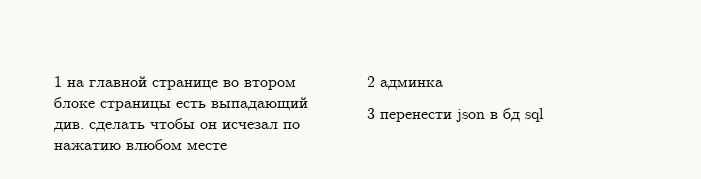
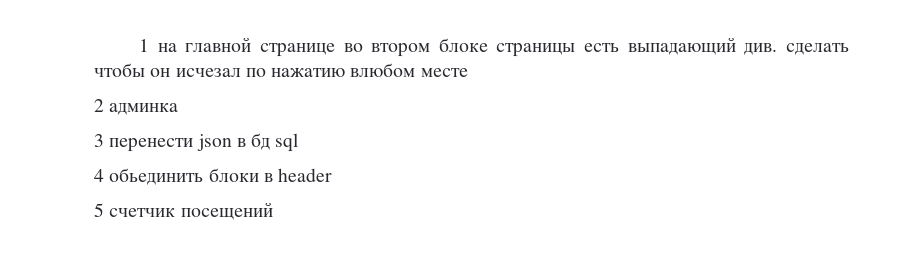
(544, 115) none -> [94,168,333,185] [94,202,273,220] // 4 обьединить блоки в header // 5 счетчик посещений

